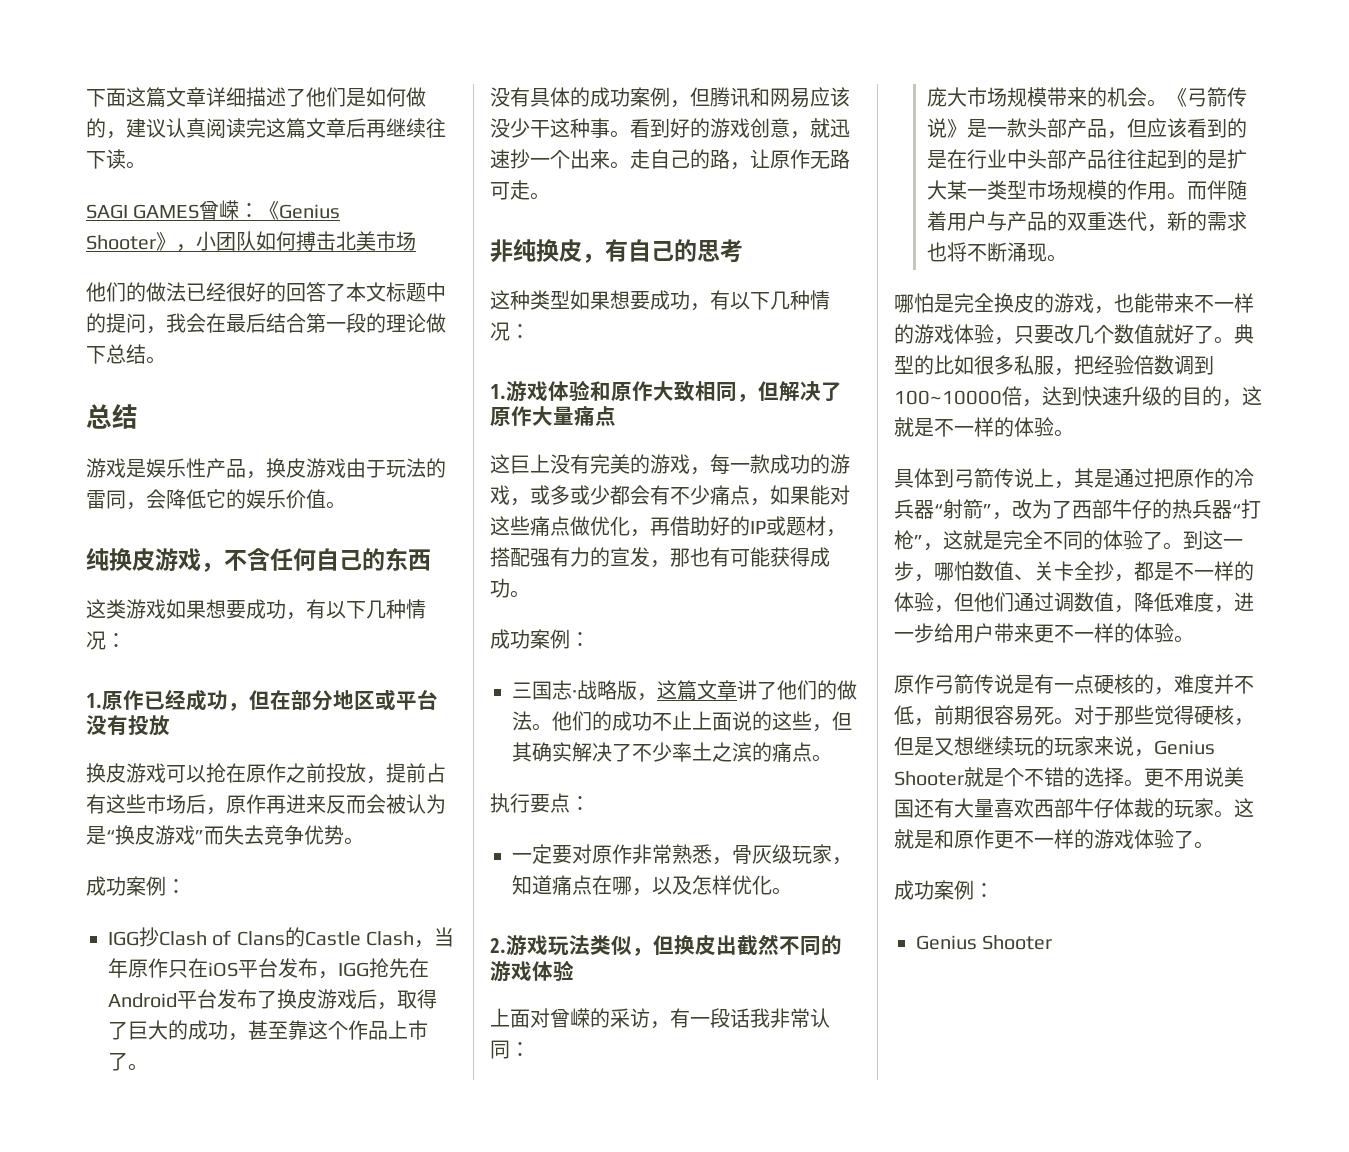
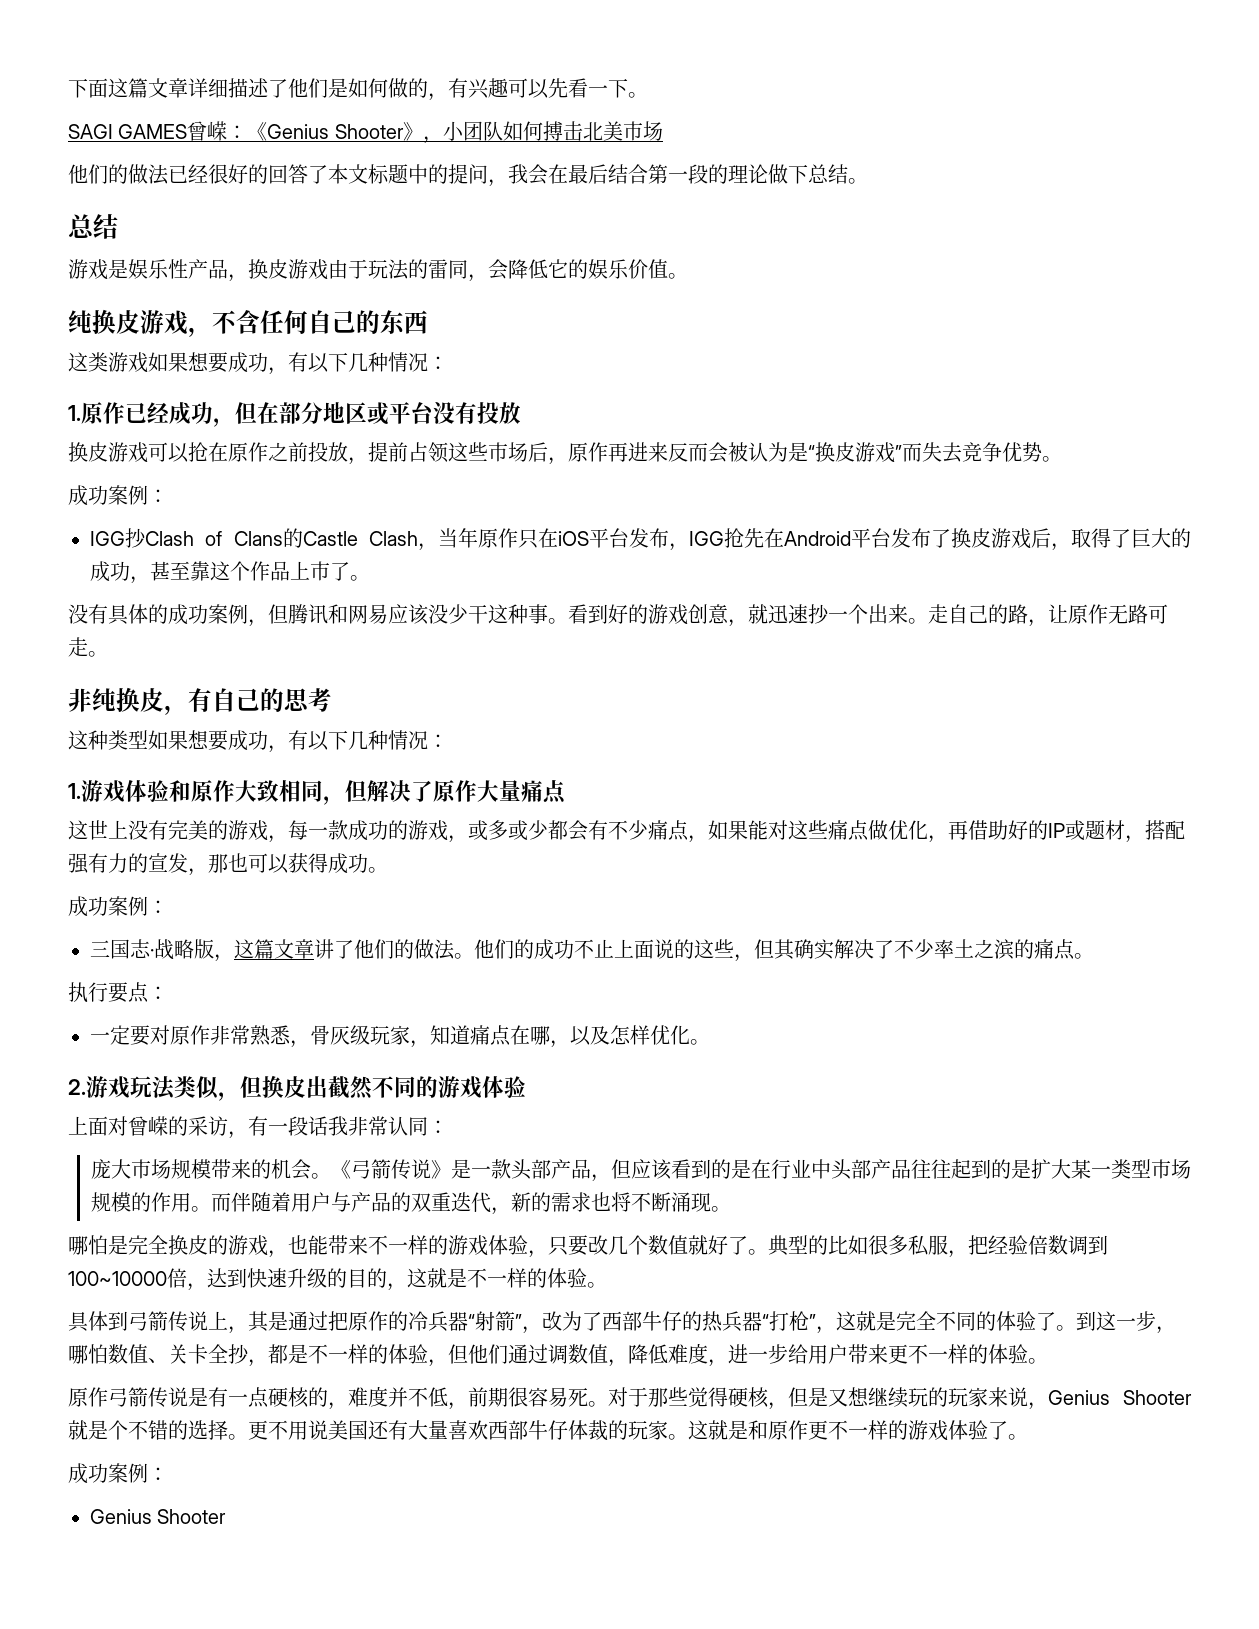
[126,118,446,139] [86,149,126,169] 建议认真阅读完这篇文章后再继续往下读 -> [448,78,628,99] 有兴趣可以先看一下
[86,794,106,814] 有 -> [428,442,449,463] 领
[510,455,530,474] 巨 -> [88,820,108,840] 世
[710,547,770,567] 有可能 -> [248,853,289,874] 可以

